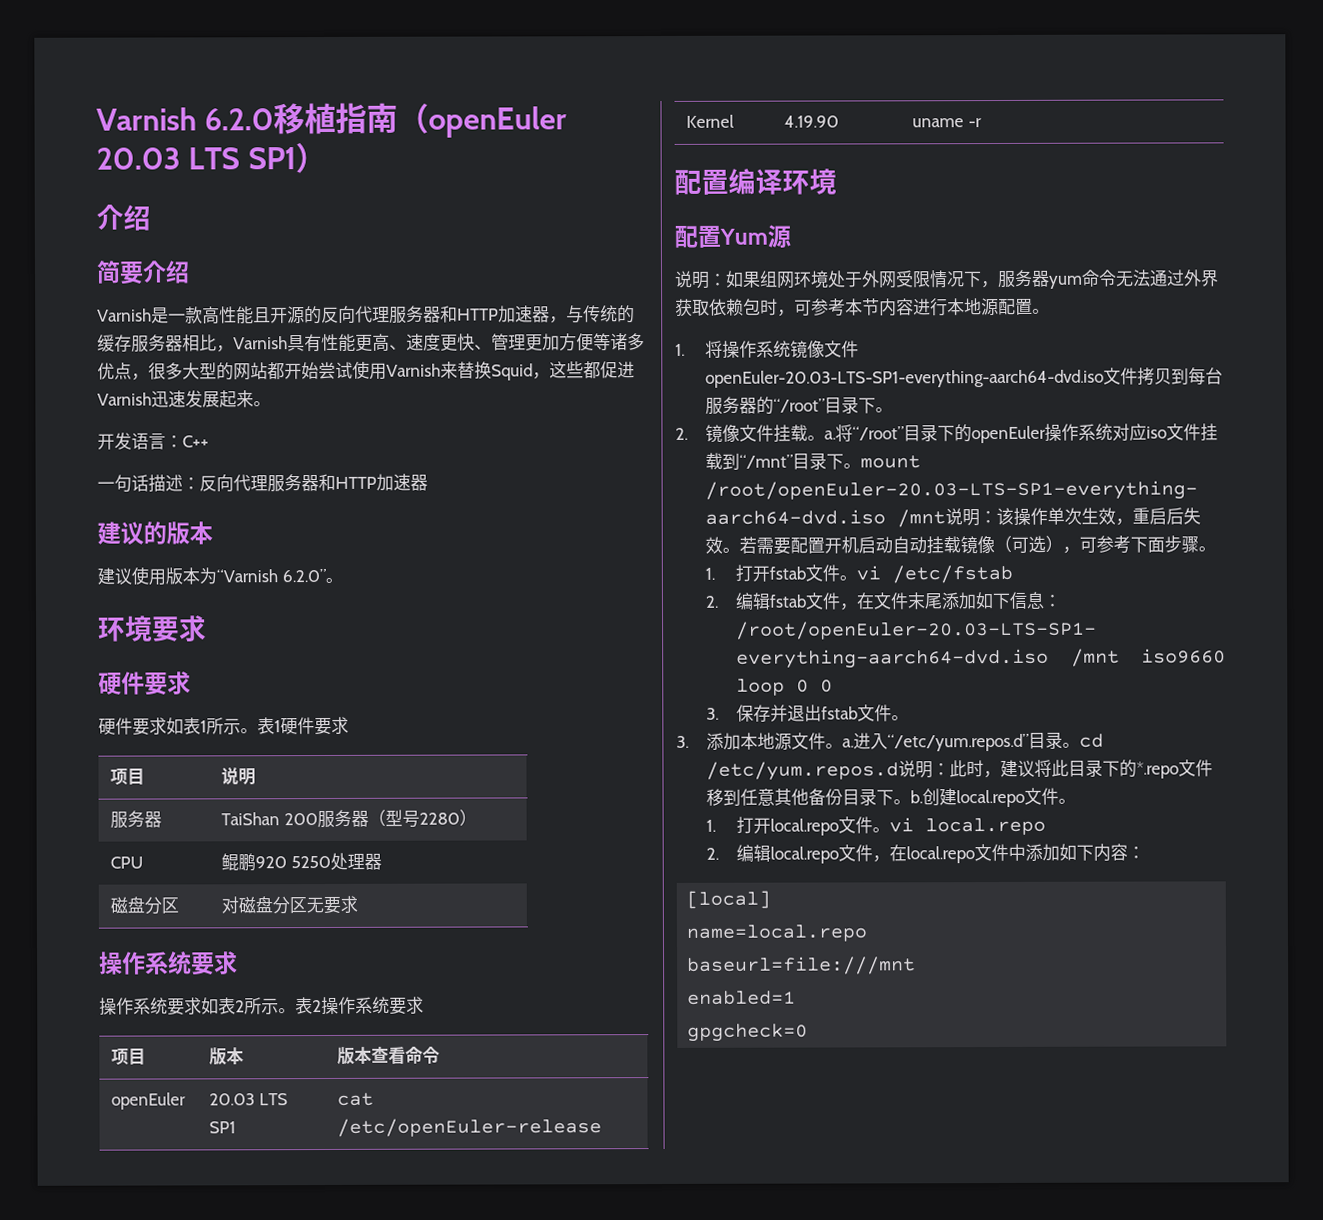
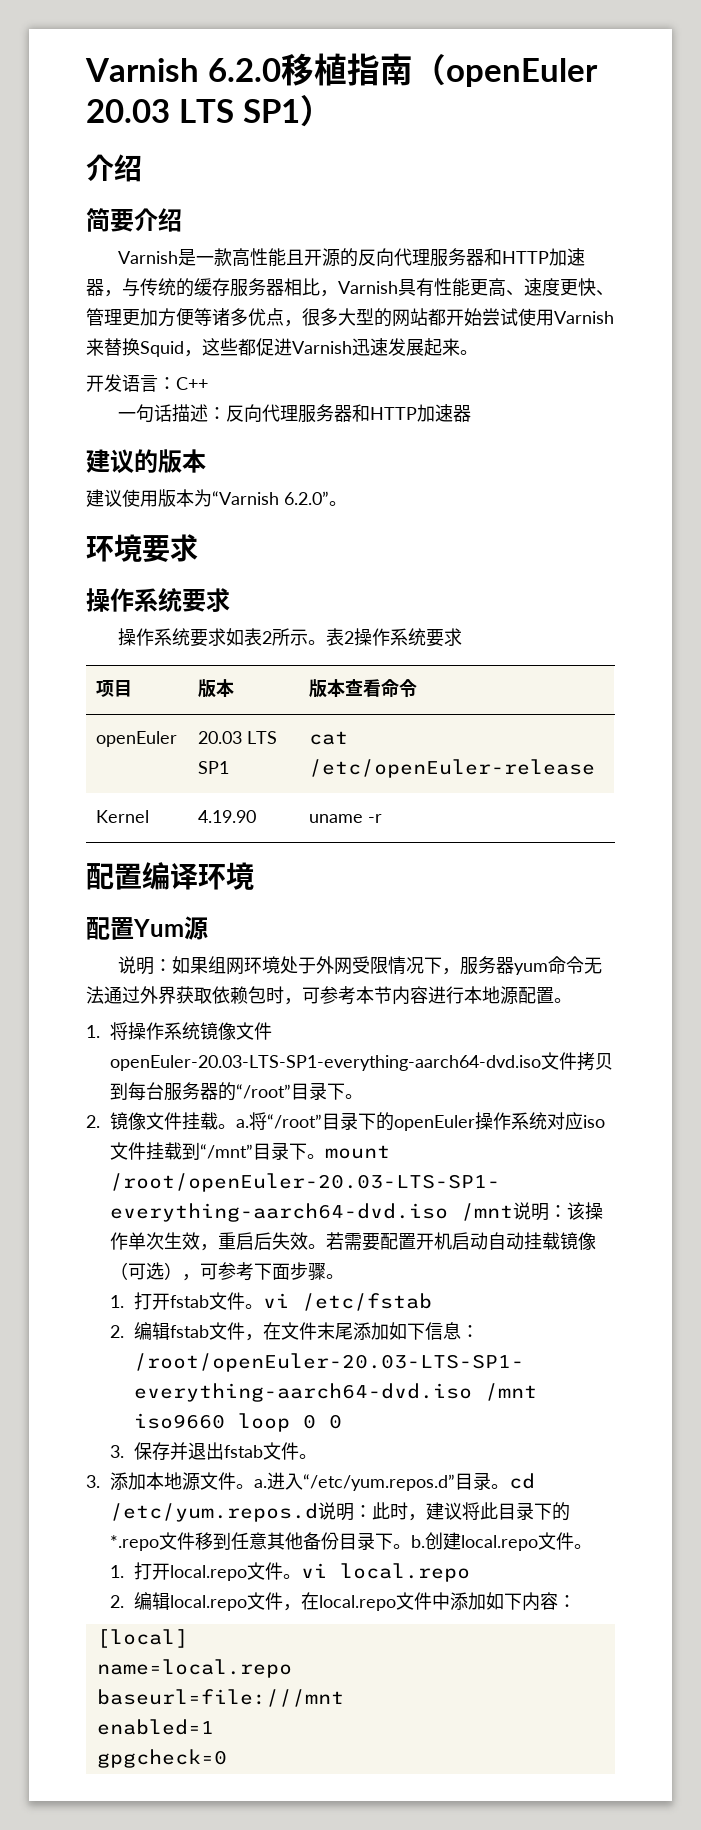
[98,671,191,696] [98,716,349,736] [110,768,146,785] [221,767,257,786] [110,810,163,829] [221,809,477,829] [110,856,144,869] [221,852,382,872] [110,896,180,915] [221,895,359,915] // 硬件要求 // 硬件要求如表1所示。表1硬件要求 // 项目 | 说明 // 服务器 | TaiShan 200服务器（型号2280） // CPU | 鲲鹏920 5250处理器 // 磁盘分区 | 对磁盘分区无要求 -> (198, 548) none

